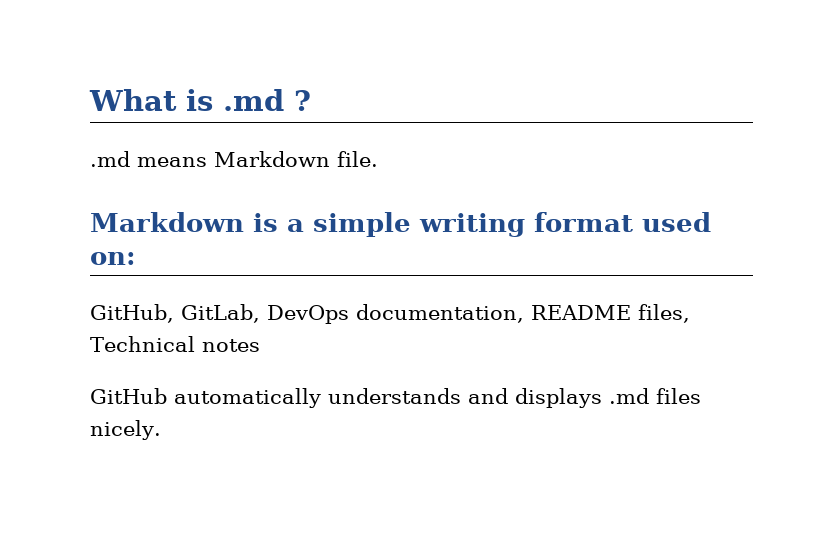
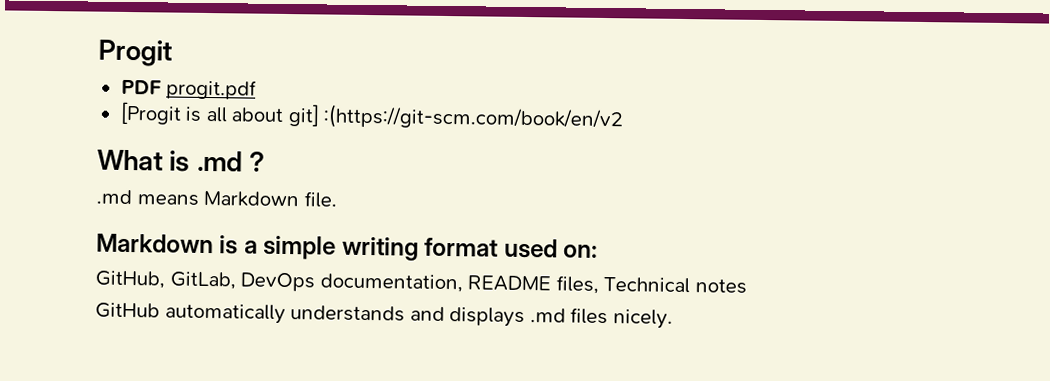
(89, 100) none -> [98,39,172,67] [120,79,258,100] [119,101,625,132] Progit // PDF progit.pdf // [Progit is all about git] :(https://git-scm.com/book/en/v2 //

